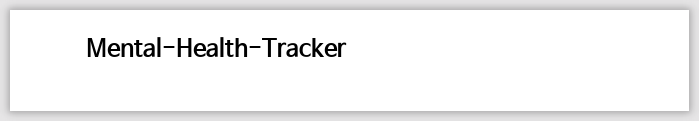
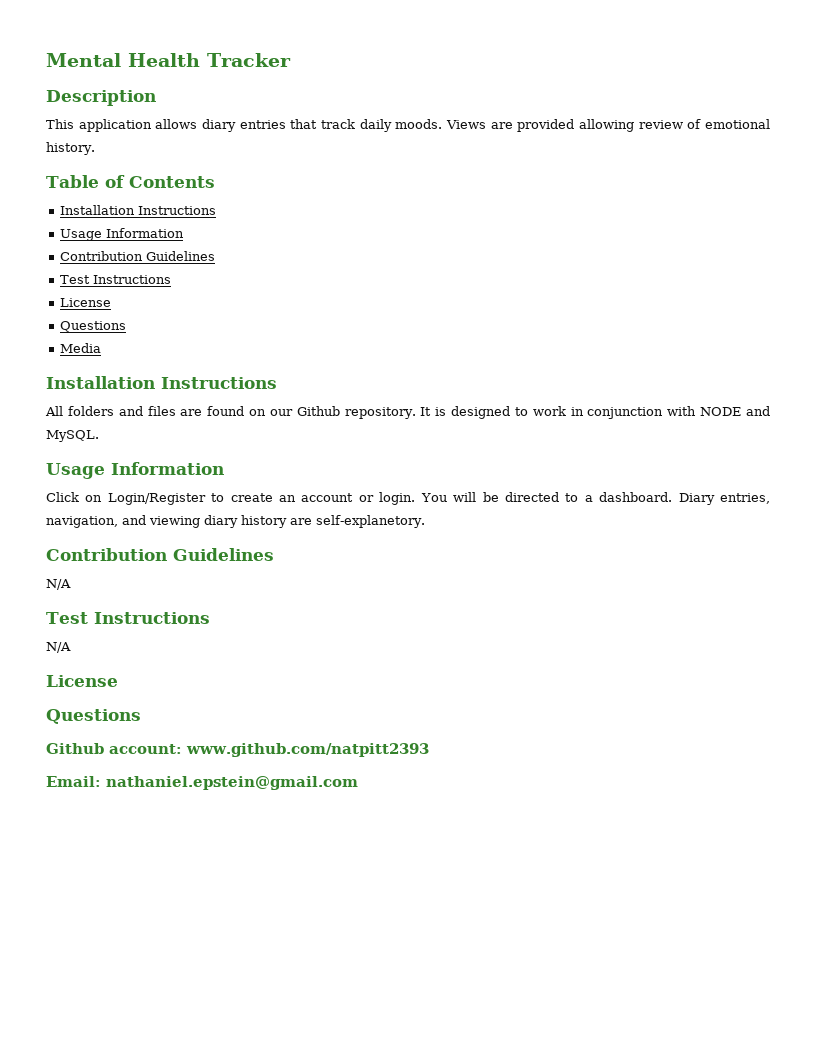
[86,37,347,57] Mental-Health-Tracker -> [46,53,291,67] [46,90,156,106] [46,119,770,132] [46,142,95,155] [46,175,215,188] [60,205,217,215] [60,228,185,241] [60,251,216,261] [60,275,172,284] [60,298,112,307] [60,321,127,332] [60,343,102,353] [46,376,277,389] [45,406,771,419] [46,430,99,442] [46,462,224,479] [46,492,770,505] [46,515,425,528] [46,548,274,561] [46,579,71,590] [46,612,210,624] [46,642,71,653] [46,675,118,687] [46,709,141,724] [46,743,429,757] [46,776,358,790] Mental Health Tracker // Description // This application allows diary entries that track daily moods. Views are provided allowing review of emotional history. // Table of Contents // Installation Instructions // Usage Information // Contribution Guidelines // Test Instructions // License // Questions // Media // Installation Instructions // All folders and files are found on our Github repository. It is designed to work in conjunction with NODE and MySQL. // Usage Information // Click on Login/Register to create an account or login. You will be directed to a dashboard. Diary entries, navigation, and viewing diary history are self-explanetory. // Contribution Guidelines // N/A // Test Instructions // N/A // License // Questions // Github account: www.github.com/natpitt2393 // Email: nathaniel.epstein@gmail.com

